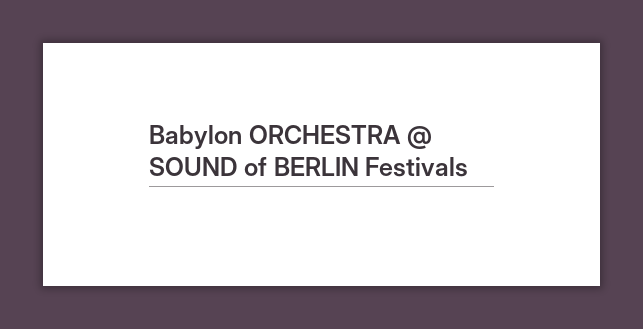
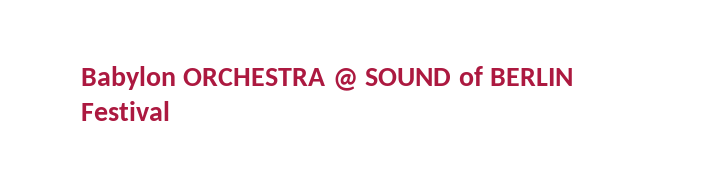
[365,157,469,177] Festivals -> [81,101,170,121] Festival

